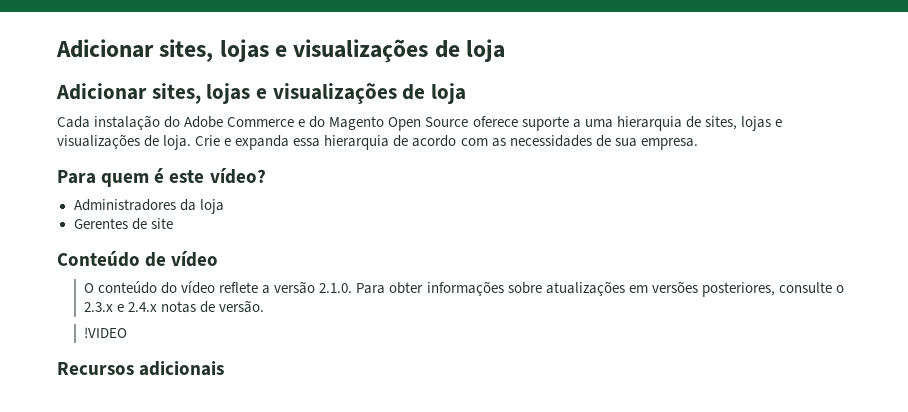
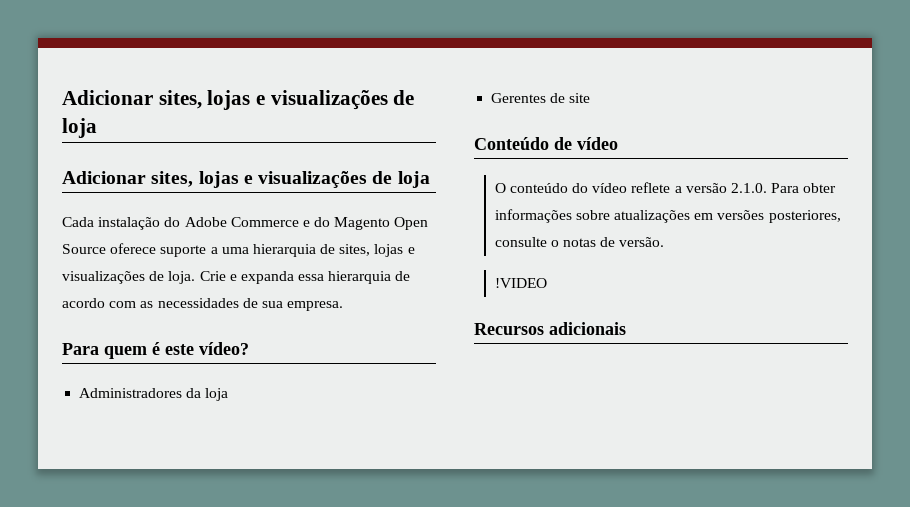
[84,302,158,312] 2.3.x e 2.4.x -> (559, 243) none

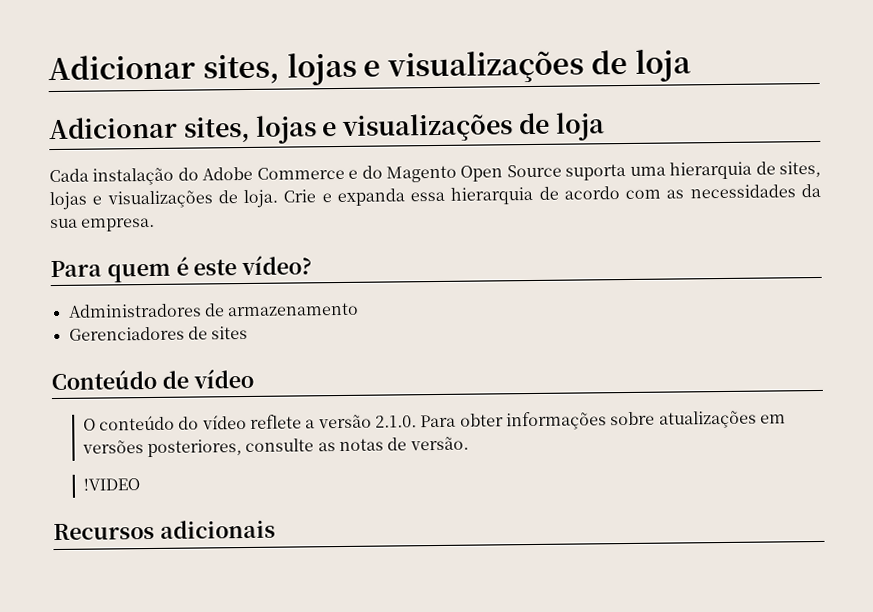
[110,243,218,257] oferece suporte a -> [565,164,627,181] suporta
[242,298,258,308] de -> [800,183,821,198] da
[186,388,229,401] [491,93,591,103] da loja // Gerentes de site -> [203,302,360,317] [68,325,249,341] de armazenamento // Gerenciadores de sites
[550,240,559,247] o -> [317,442,336,452] as

